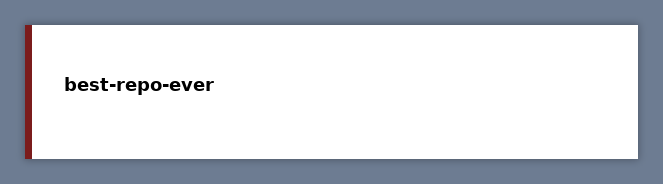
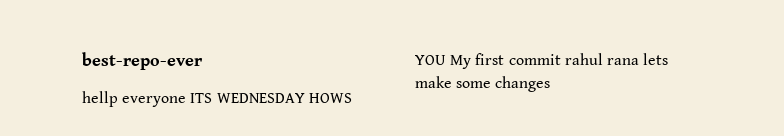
(214, 86) none -> [82,91,352,107] [415,53,669,69] [415,76,551,92] // hellp everyone ITS WEDNESDAY HOWS YOU My first commit rahul rana lets make some changes

